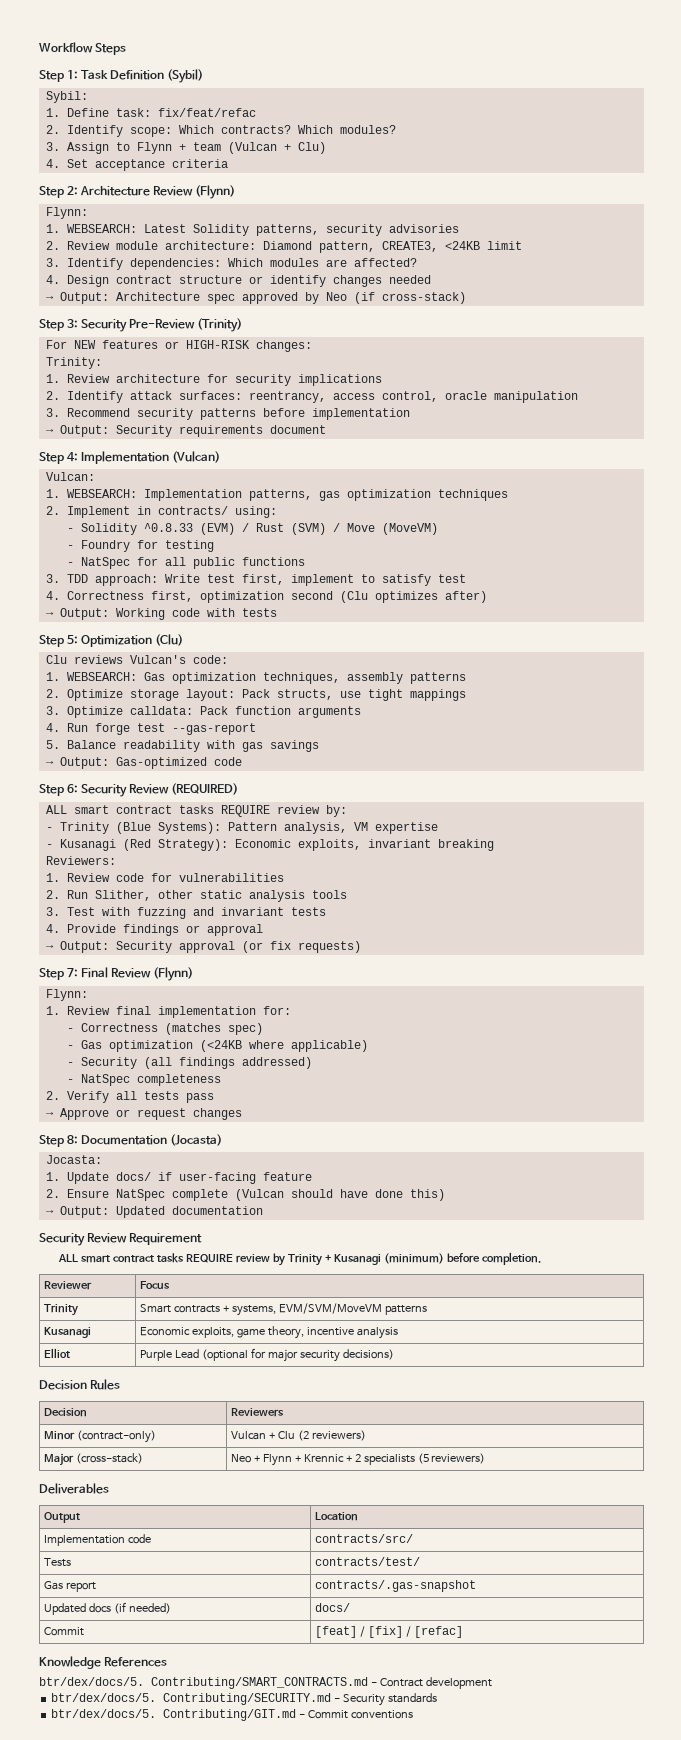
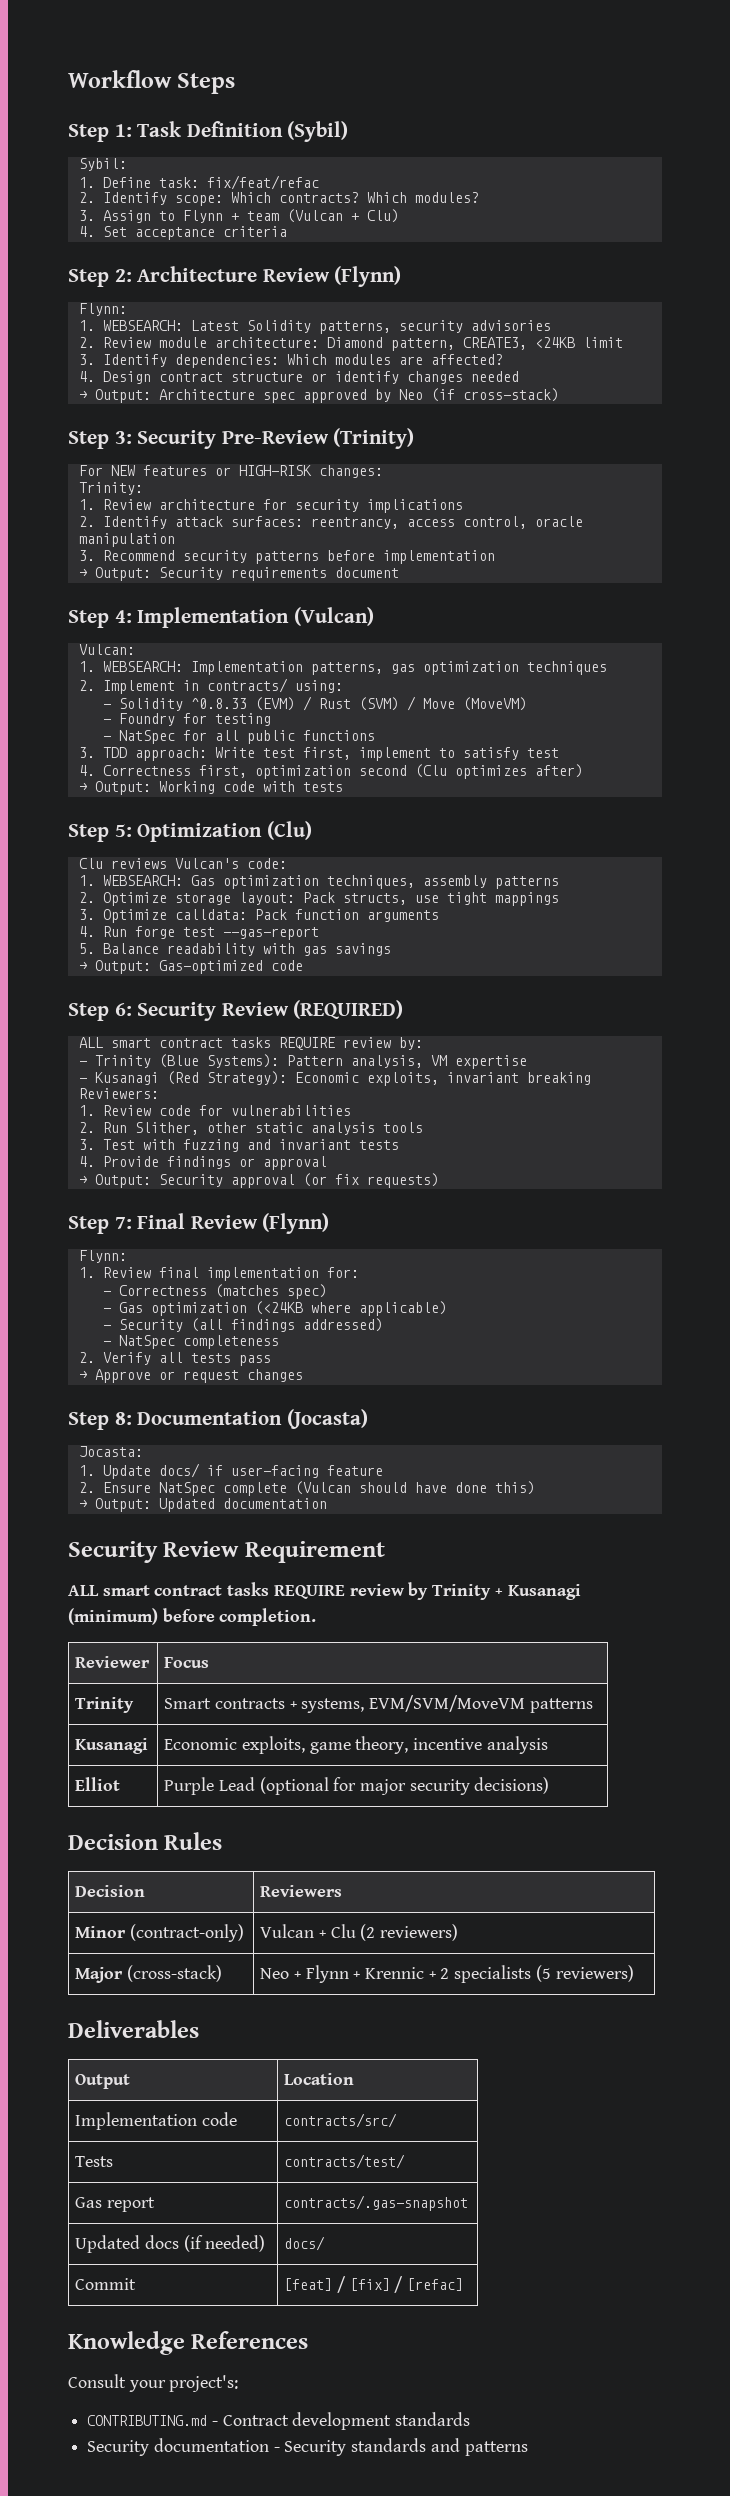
[39,1677,368,1689] btr/dex/docs/5. Contributing/SMART_CONTRACTS.md -> [68,2374,239,2392] [87,2415,208,2426] Consult your project's: // CONTRIBUTING.md
[51,1693,332,1705] // btr/dex/docs/5. Contributing/SECURITY.md -> [395,2412,471,2426] [87,2438,269,2456] standards // Security documentation
[51,1709,414,1721] // btr/dex/docs/5. Contributing/GIT.md - Commit conventions -> [430,2438,528,2456] and patterns

